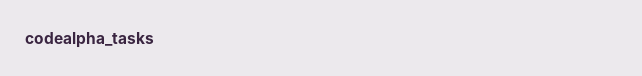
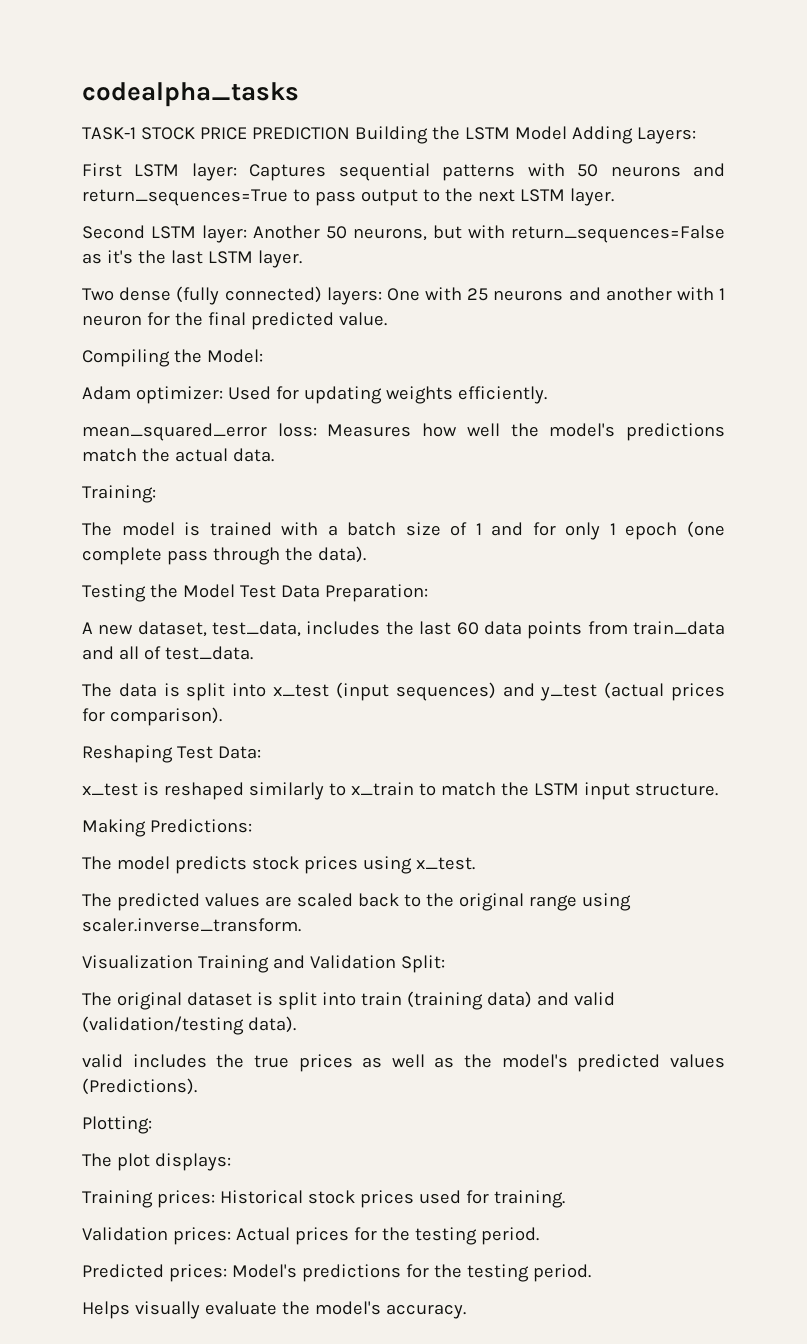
(154, 40) none -> [82,126,696,144] [82,163,725,181] [82,188,614,206] [82,225,725,243] [82,250,302,268] [82,286,725,305] [82,312,387,330] [82,349,263,367] [82,386,547,404] [82,423,725,441] [82,448,274,462] [82,485,156,503] [82,521,725,540] [82,546,366,565] [82,584,428,602] [82,621,725,639] [82,646,253,660] [82,682,726,701] [82,707,222,726] [82,745,261,763] [82,782,718,800] [82,819,252,837] [82,856,475,874] [82,893,631,911] [82,918,301,932] [82,955,445,973] [82,991,615,1010] [82,1016,296,1035] [82,1054,725,1072] [82,1078,197,1095] [82,1116,152,1134] [82,1153,231,1171] [82,1190,565,1208] [82,1227,539,1245] [82,1264,591,1282] [82,1301,466,1319] // TASK-1 STOCK PRICE PREDICTION Building the LSTM Model Adding Layers: // First LSTM layer: Captures sequential patterns with 50 neurons and return_sequences=True to pass output to the next LSTM layer. // Second LSTM layer: Another 50 neurons, but with return_sequences=False as it's the last LSTM layer. // Two dense (fully connected) layers: One with 25 neurons and another with 1 neuron for the final predicted value. // Compiling the Model: // Adam optimizer: Used for updating weights efficiently. // mean_squared_error loss: Measures how well the model's predictions match the actual data. // Training: // The model is trained with a batch size of 1 and for only 1 epoch (one complete pass through the data). // Testing the Model Test Data Preparation: // A new dataset, test_data, includes the last 60 data points from train_data and all of test_data. // The data is split into x_test (input sequences) and y_test (actual prices for comparison). // Reshaping Test Data: // x_test is reshaped similarly to x_train to match the LSTM input structure. // Making Predictions: // The model predicts stock prices using x_test. // The predicted values are scaled back to the original range using scaler.inverse_transform. // Visualization Training and Validation Split: // The original dataset is split into train (training data) and valid (validation/testing data). // valid includes the true prices as well as the model's predicted values (Predictions). // Plotting: // The plot displays: // Training prices: Historical stock prices used for training. // Validation prices: Actual prices for the testing period. // Predicted prices: Model's predictions for the testing period. // Helps visually evaluate the model's accuracy.

